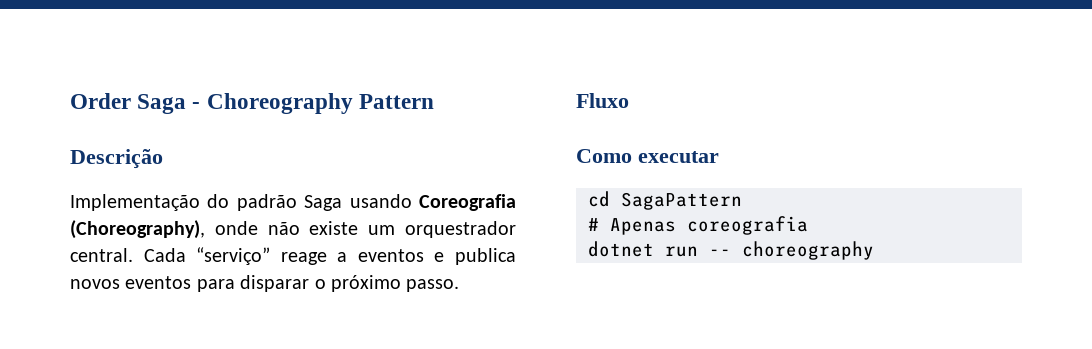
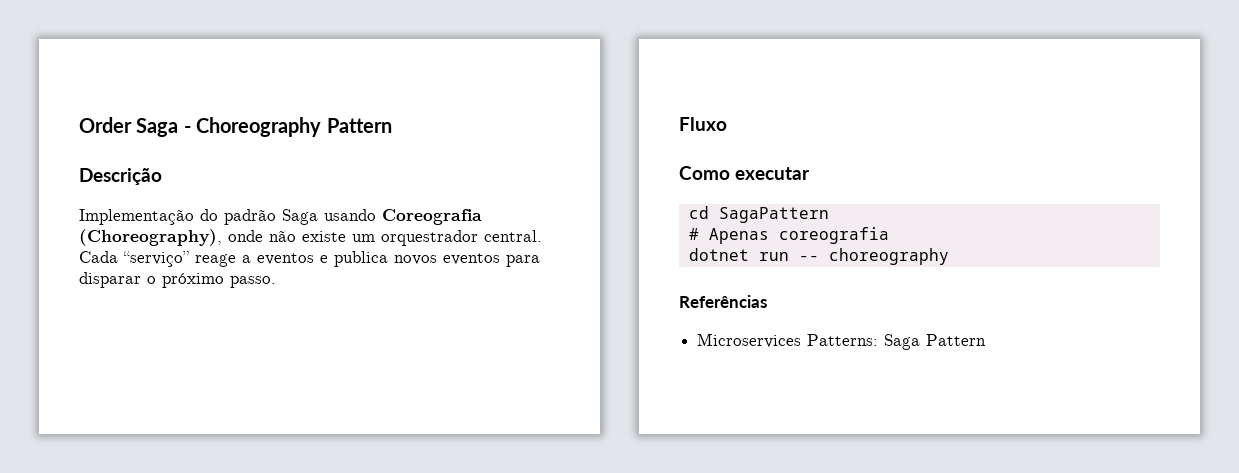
(874, 250) none -> [679,295,767,308] [697,333,987,350] // Referências // Microservices Patterns: Saga Pattern

